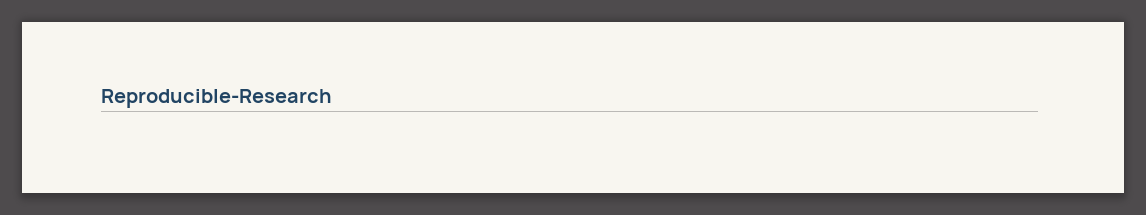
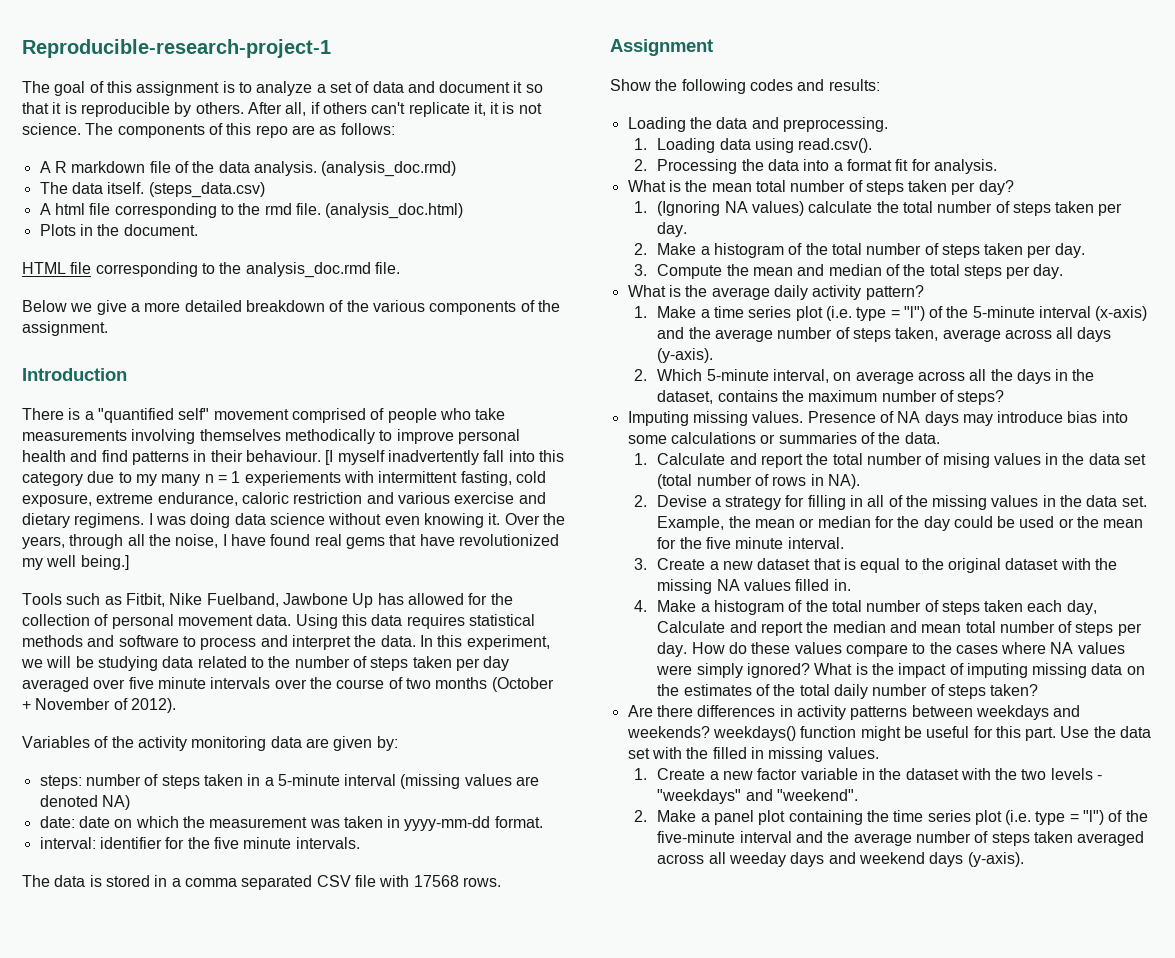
[101,89,332,108] Reproducible-Research -> [22,39,331,58] [22,81,543,96] [22,102,542,117] [22,123,395,138] [39,161,457,177] [39,182,265,198] [39,203,464,219] [39,224,198,236] [22,262,400,278] [22,300,560,315] [22,321,108,336] [22,368,127,381] [22,408,506,423] [22,429,520,444] [22,450,564,465] [22,471,546,486] [22,492,546,507] [22,513,565,528] [22,534,559,549] [22,555,129,570] [22,593,513,608] [22,614,535,629] [22,635,550,650] [21,656,510,671] [22,677,554,692] [22,698,176,713] [22,736,398,751] [39,774,540,789] [39,795,130,810] [39,816,543,831] [39,837,360,849] [22,875,501,890] [610,39,713,56] [610,79,880,94] [627,117,888,132] [633,138,873,153] [633,159,997,174] [627,180,1014,195] [633,201,1123,216] [657,222,688,237] [633,243,1085,258] [633,264,1064,279] [627,285,924,300] [633,306,1148,321] [657,327,1112,342] [657,348,714,363] [633,369,1095,384] [657,390,1005,405] [627,411,1128,426] [627,432,940,444] [633,453,1147,468] [657,474,860,489] [633,495,1147,510] [657,516,1144,531] [657,537,844,549] [633,558,1118,573] [657,579,851,594] [633,600,1097,615] [657,621,1142,636] [657,642,1125,657] [656,663,1145,678] [657,684,1039,699] [627,705,1081,720] [626,726,1152,741] [627,747,879,762] [633,768,1103,780] [657,789,858,804] [633,810,1148,825] [657,831,1145,846] [657,852,1024,867] Reproducible-research-project-1 // The goal of this assignment is to analyze a set of data and document it so that it is reproducible by others. After all, if others can't replicate it, it is not science. The components of this repo are as follows: // A R markdown file of the data analysis. (analysis_doc.rmd) // The data itself. (steps_data.csv) // A html file corresponding to the rmd file. (analysis_doc.html) // Plots in the document. // HTML file corresponding to the analysis_doc.rmd file. // Below we give a more detailed breakdown of the various components of the assignment. // Introduction // There is a "quantified self" movement comprised of people who take measurements involving themselves methodically to improve personal health and find patterns in their behaviour. [I myself inadvertently fall into this category due to my many n = 1 experiements with intermittent fasting, cold exposure, extreme endurance, caloric restriction and various exercise and dietary regimens. I was doing data science without even knowing it. Over the years, through all the noise, I have found real gems that have revolutionized my well being.] // Tools such as Fitbit, Nike Fuelband, Jawbone Up has allowed for the collection of personal movement data. Using this data requires statistical methods and software to process and interpret the data. In this experiment, we will be studying data related to the number of steps taken per day averaged over five minute intervals over the course of two months (October + November of 2012). // Variables of the activity monitoring data are given by: // steps: number of steps taken in a 5-minute interval (missing values are denoted NA) // date: date on which the measurement was taken in yyyy-mm-dd format. // interval: identifier for the five minute intervals. // The data is stored in a comma separated CSV file with 17568 rows. // Assignment // Show the following codes and results: // Loading the data and preprocessing. // 1. Loading data using read.csv(). // 2. Processing the data into a format fit for analysis. // What is the mean total number of steps taken per day? // 1. (Ignoring NA values) calculate the total number of steps taken per day. // 2. Make a histogram of the total number of steps taken per day. // 3. Compute the mean and median of the total steps per day. // What is the average daily activity pattern? // 1. Make a time series plot (i.e. type = "l") of the 5-minute interval (x-axis) and the average number of steps taken, average across all days (y-axis). // 2. Which 5-minute interval, on average across all the days in the dataset, contains the maximum number of steps? // Imputing missing values. Presence of NA days may introduce bias into some calculations or summaries of the data. // 1. Calculate and report the total number of mising values in the data set (total number of rows in NA). // 2. Devise a strategy for filling in all of the missing values in the data set. Example, the mean or median for the day could be used or the mean for the five minute interval. // 3. Create a new dataset that is equal to the original dataset with the missing NA values filled in. // 4. Make a histogram of the total number of steps taken each day, Calculate and report the median and mean total number of steps per day. How do these values compare to the cases where NA values were simply ignored? What is the impact of imputing missing data on the estimates of the total daily number of steps taken? // Are there differences in activity patterns between weekdays and weekends? weekdays() function might be useful for this part. Use the data set with the filled in missing values. // 1. Create a new factor variable in the dataset with the two levels - "weekdays" and "weekend". // 2. Make a panel plot containing the time series plot (i.e. type = "l") of the five-minute interval and the average number of steps taken averaged across all weeday days and weekend days (y-axis).

